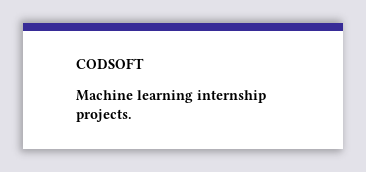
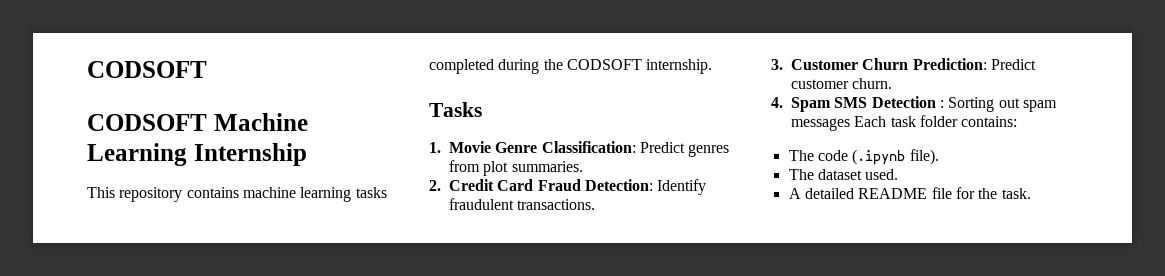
[76,90,266,103] [76,109,132,122] Machine learning internship projects. -> [87,113,308,131] [87,143,307,166] [87,187,387,202] [429,59,713,74] [429,102,482,117] [429,141,730,157] [449,160,583,176] [429,179,707,195] [449,198,596,210] [771,58,1036,70] [791,78,893,89] [771,96,1057,112] [791,115,1018,131] [788,149,939,165] [788,169,899,180] [788,187,1031,199] CODSOFT Machine Learning Internship // This repository contains machine learning tasks completed during the CODSOFT internship. // Tasks // 1. Movie Genre Classification: Predict genres from plot summaries. // 2. Credit Card Fraud Detection: Identify fraudulent transactions. // 3. Customer Churn Prediction: Predict customer churn. // 4. Spam SMS Detection : Sorting out spam messages Each task folder contains: // The code (.ipynb file). // The dataset used. // A detailed README file for the task.

